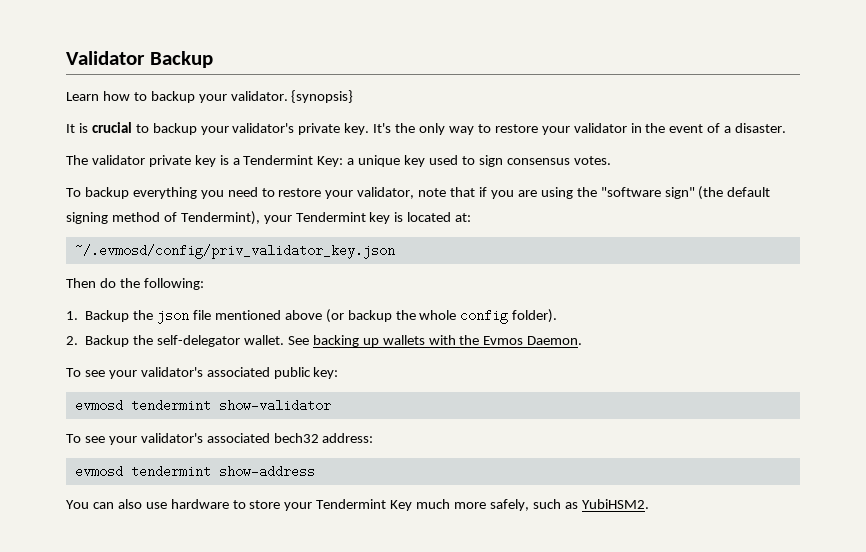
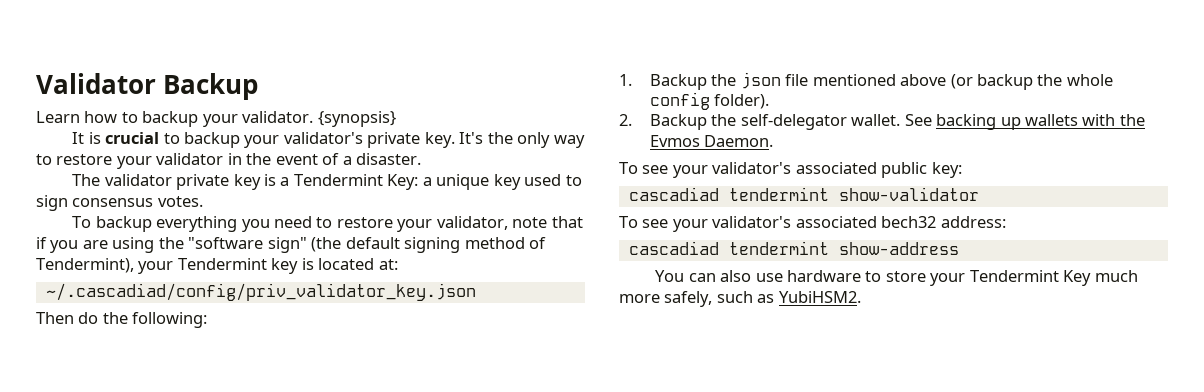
[74,244,395,259] ~/.evmosd/config/priv_validator_key.json -> [45,283,476,301] ~/.cascadiad/config/priv_validator_key.json
[74,399,123,412] evmosd -> [628,187,719,201] cascadiad
[74,465,123,478] evmosd -> [628,241,719,255] cascadiad

